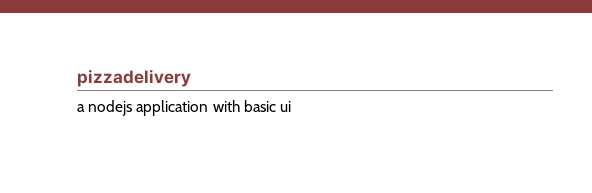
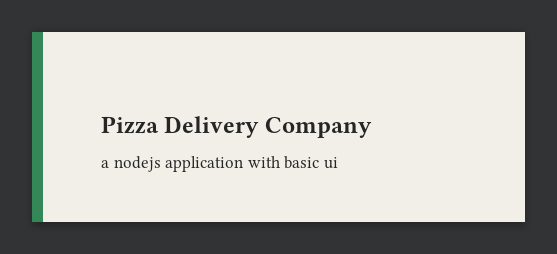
[77,69,191,87] pizzadelivery -> [101,116,372,138] Pizza Delivery Company

